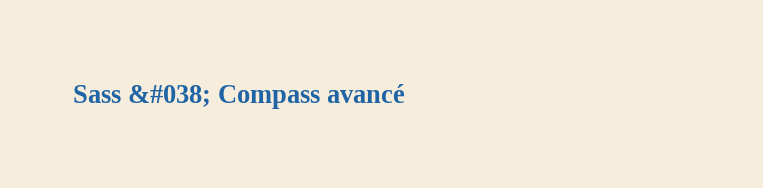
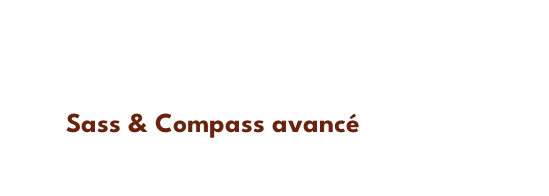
[128,85,212,107] &#038; -> [128,113,149,133] &

